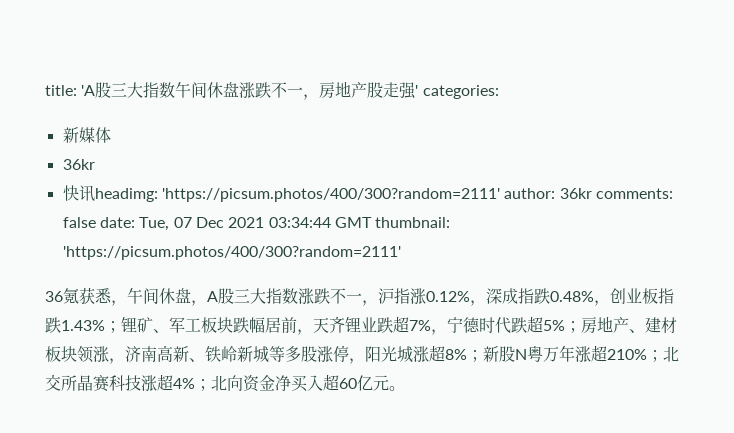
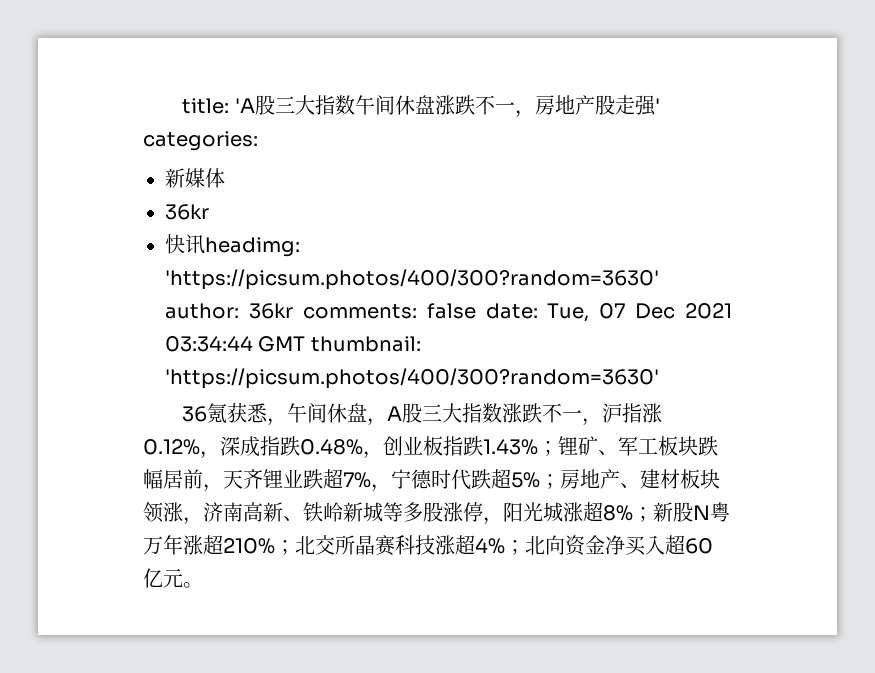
[161,188,500,202] 'https://picsum.photos/400/300?random=2111' -> [165,269,659,290] 'https://picsum.photos/400/300?random=3630'
[62,246,401,260] 'https://picsum.photos/400/300?random=2111' -> [165,368,659,389] 'https://picsum.photos/400/300?random=3630'

